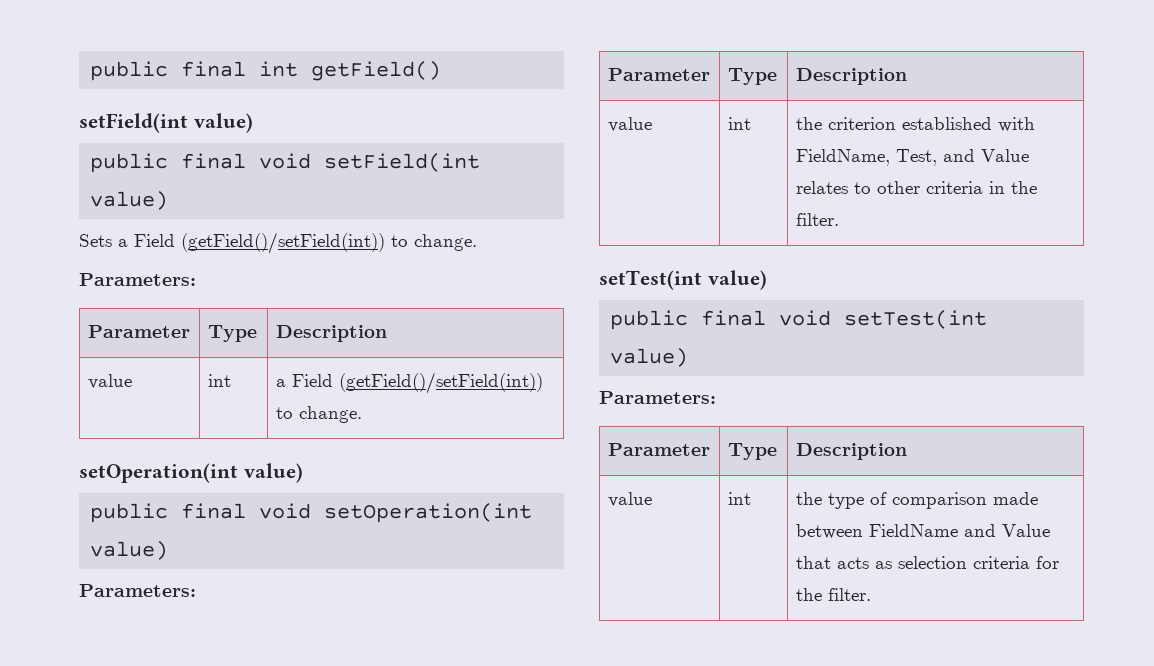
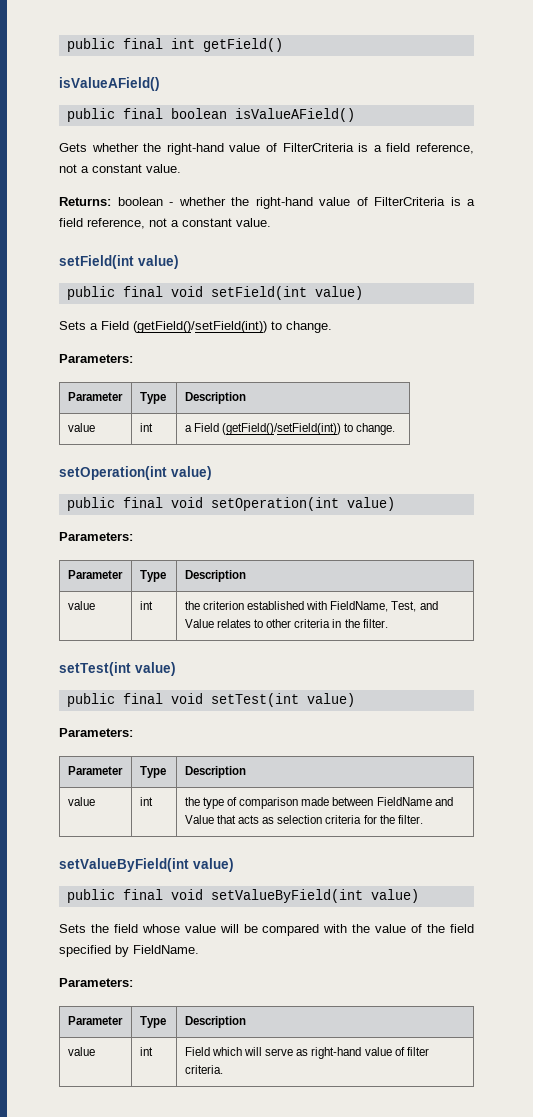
(442, 71) none -> [59,77,160,91] [66,108,355,122] [59,143,475,155] [59,164,181,173] [59,197,475,209] [59,218,271,229] // isValueAField() // public final boolean isValueAField() // Gets whether the right-hand value of FilterCriteria is a field reference, not a constant value. // Returns: boolean - whether the right-hand value of FilterCriteria is a field reference, not a constant value.
(871, 594) none -> [59,858,234,872] [66,889,419,903] [59,924,474,936] [59,945,199,957] [59,978,133,987] [67,1016,123,1025] [139,1016,166,1028] [184,1016,246,1028] [67,1047,95,1056] [139,1047,153,1056] [184,1047,429,1059] [184,1065,223,1074] // setValueByField(int value) // public final void setValueByField(int value) // Sets the field whose value will be compared with the value of the field specified by FieldName. // Parameters: // Parameter | Type | Description // value | int | Field which will serve as right-hand value of filter criteria.

